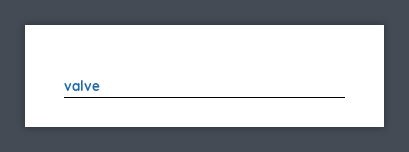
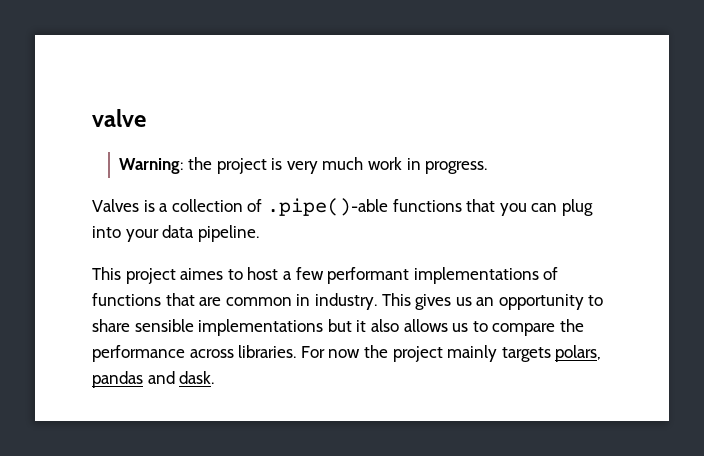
(100, 85) none -> [119,157,488,174] [92,198,593,216] [92,225,259,242] [92,267,559,284] [92,293,604,310] [92,319,584,336] [92,345,602,362] [92,371,215,388] // Warning: the project is very much work in progress. // Valves is a collection of .pipe()-able functions that you can plug into your data pipeline. // This project aimes to host a few performant implementations of functions that are common in industry. This gives us an opportunity to share sensible implementations but it also allows us to compare the performance across libraries. For now the project mainly targets polars, pandas and dask.

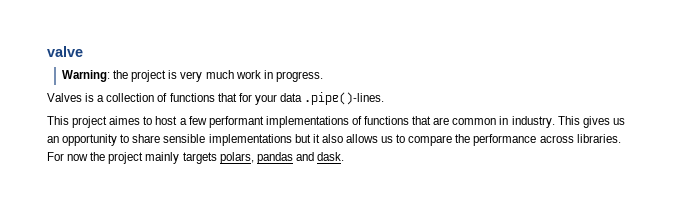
[266,198,593,216] [92,226,121,238] .pipe()-able functions that you can plug into -> [169,93,252,102] functions that for
[197,225,259,242] pipeline. -> [304,92,385,105] .pipe()-lines.

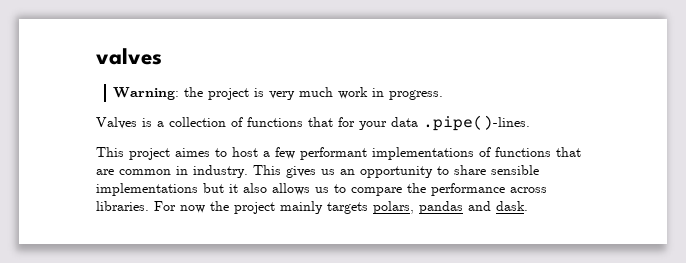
[47,46,83,57] valve -> [96,48,162,65] valves

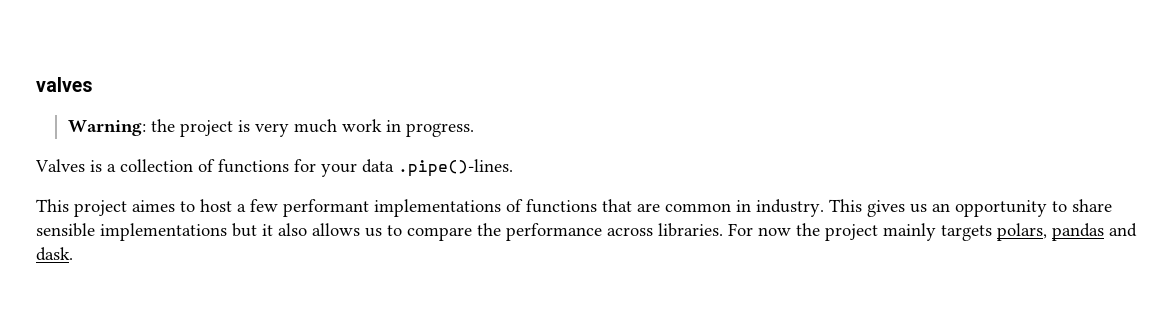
[308,117,333,127] that -> (289, 166) none

